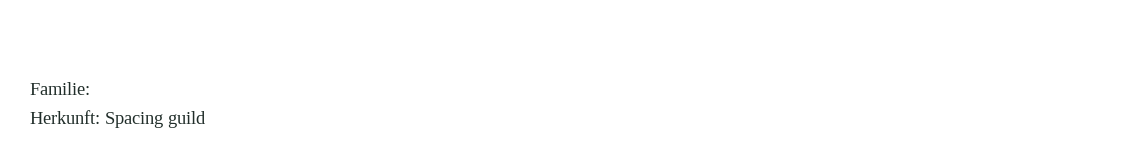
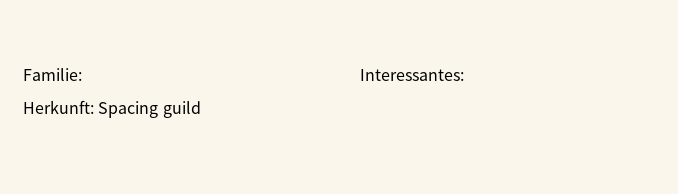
(206, 119) none -> [360,69,464,81] // Interessantes:

